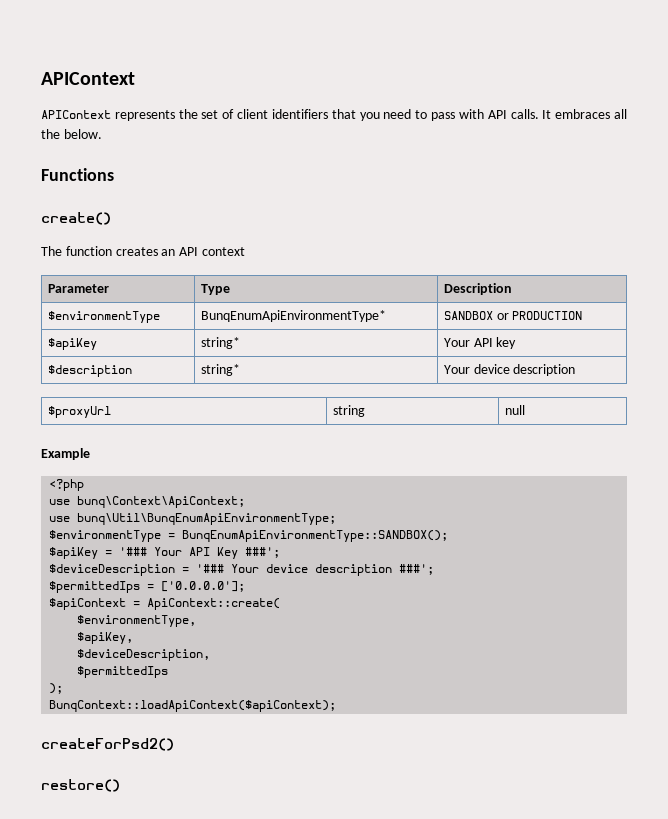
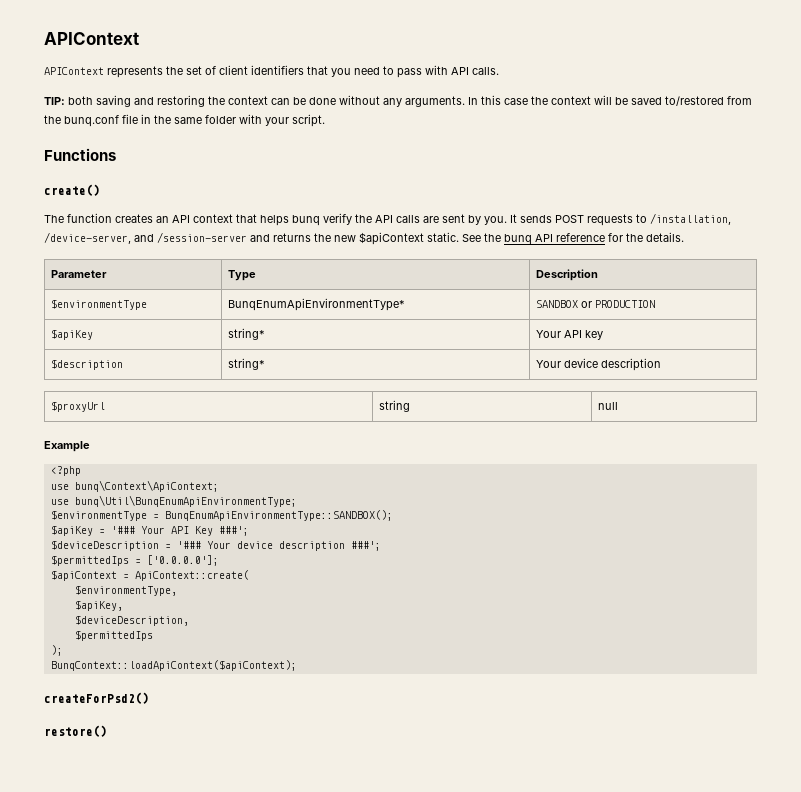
[542,109,627,119] [41,129,102,139] It embraces all the below. -> [44,95,752,107] [44,114,325,127] // TIP: both saving and restoring the context can be done without any arguments. In this case the context will be saved to/restored from the bunq.conf file in the same folder with your script.
(245, 251) none -> [236,213,731,226] [44,232,684,245] that helps bunq verify the API calls are sent by you. It sends POST requests to /installation, /device-server, and /session-server and returns the new $apiContext static. See the bunq API reference for the details.

